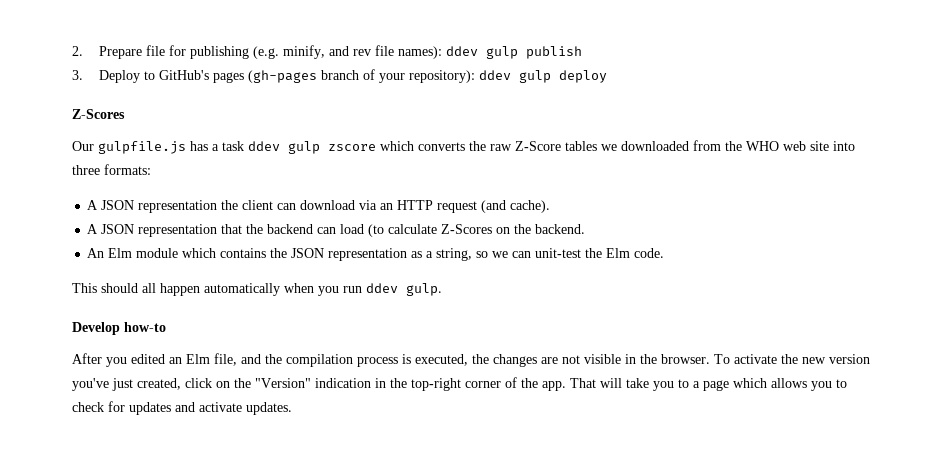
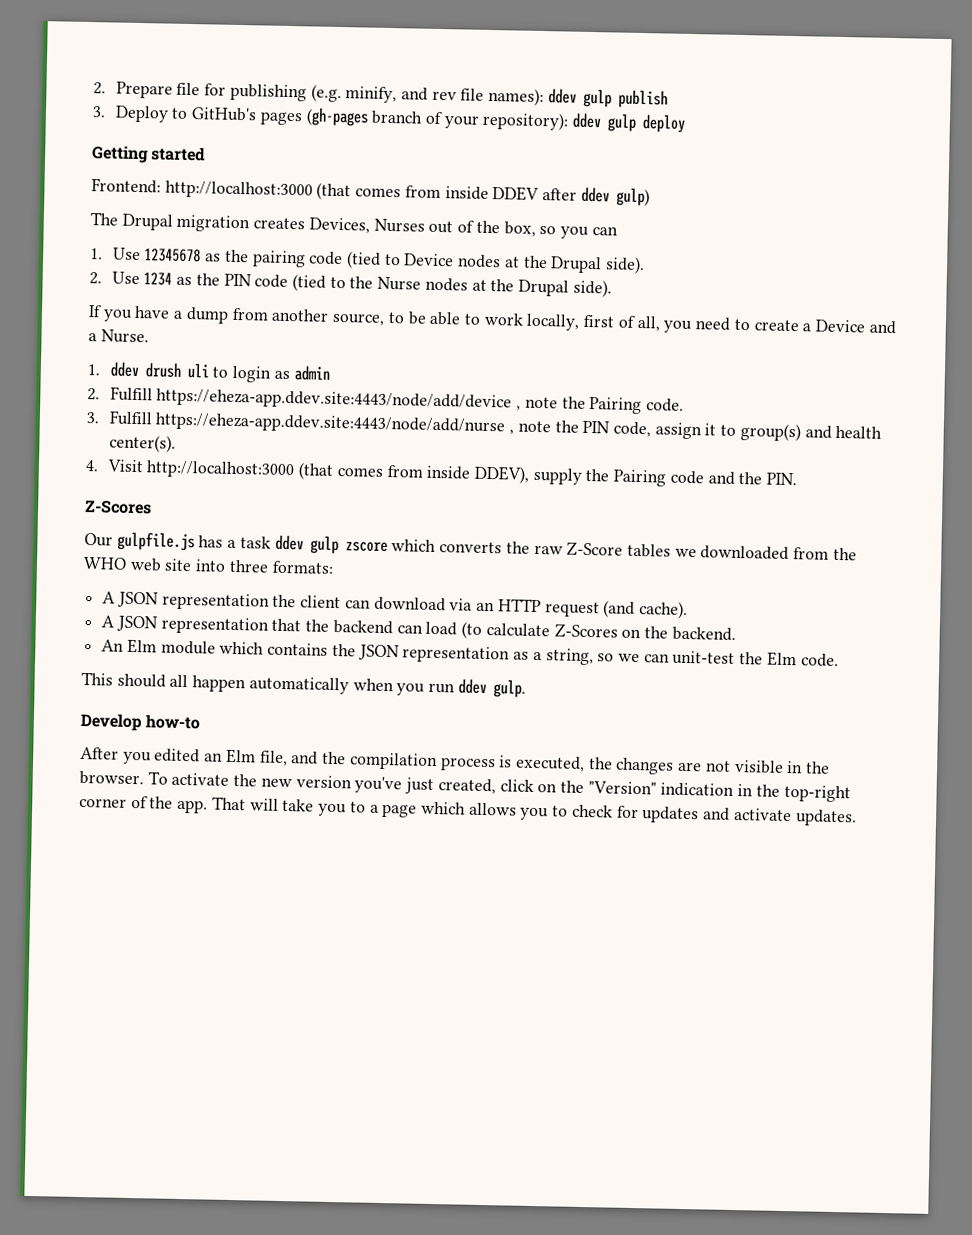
(607, 76) none -> [91,145,207,164] [91,178,650,207] [90,212,618,239] [90,247,646,275] [89,271,612,298] [88,305,896,335] [88,329,149,344] [87,361,330,383] [87,386,684,415] [86,410,883,442] [108,434,176,453] [85,459,798,487] // Getting started // Frontend: http://localhost:3000 (that comes from inside DDEV after ddev gulp) // The Drupal migration creates Devices, Nurses out of the box, so you can // 1. Use 12345678 as the pairing code (tied to Device nodes at the Drupal side). // 2. Use 1234 as the PIN code (tied to the Nurse nodes at the Drupal side). // If you have a dump from another source, to be able to work locally, first of all, you need to create a Device and a Nurse. // 1. ddev drush uli to login as admin // 2. Fulfill https://eheza-app.ddev.site:4443/node/add/device , note the Pairing code. // 3. Fulfill https://eheza-app.ddev.site:4443/node/add/nurse , note the PIN code, assign it to group(s) and health center(s). // 4. Visit http://localhost:3000 (that comes from inside DDEV), supply the Pairing code and the PIN.

